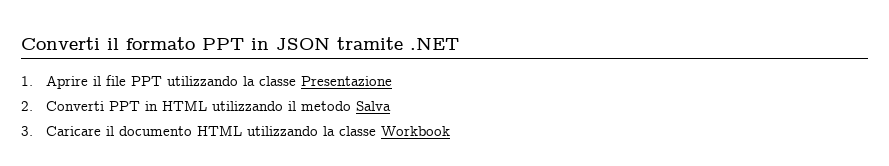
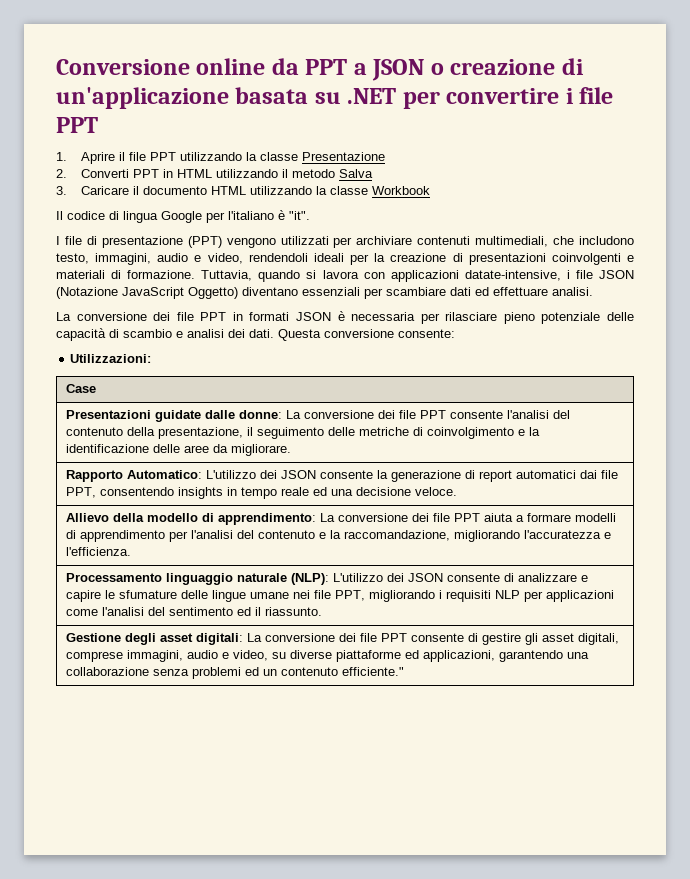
[21,37,459,50] Converti il formato PPT in JSON tramite .NET -> [56,58,584,81] [56,87,614,109] [56,117,98,133] Conversione online da PPT a JSON o creazione di un'applicazione basata su .NET per convertire i file PPT
(450, 131) none -> [56,210,310,223] [56,236,635,248] [56,253,634,265] [56,270,634,282] [56,287,593,299] [56,311,634,324] [56,328,455,341] [70,354,152,363] [65,384,96,393] [65,410,570,422] [65,427,540,439] [65,444,291,456] [65,470,618,482] [65,487,457,499] [65,513,616,525] [65,530,611,542] [65,547,131,556] [65,573,588,585] [65,590,614,602] [65,607,322,616] [65,633,619,645] [65,650,589,662] [65,667,404,679] // Il codice di lingua Google per l'italiano è "it". // I file di presentazione (PPT) vengono utilizzati per archiviare contenuti multimediali, che includono testo, immagini, audio e video, rendendoli ideali per la creazione di presentazioni coinvolgenti e materiali di formazione. Tuttavia, quando si lavora con applicazioni datate-intensive, i file JSON (Notazione JavaScript Oggetto) diventano essenziali per scambiare dati ed effettuare analisi. // La conversione dei file PPT in formati JSON è necessaria per rilasciare pieno potenziale delle capacità di scambio e analisi dei dati. Questa conversione consente: // Utilizzazioni: // Case // Presentazioni guidate dalle donne: La conversione dei file PPT consente l'analisi del contenuto della presentazione, il seguimento delle metriche di coinvolgimento e la identificazione delle aree da migliorare. // Rapporto Automatico: L'utilizzo dei JSON consente la generazione di report automatici dai file PPT, consentendo insights in tempo reale ed una decisione veloce. // Allievo della modello di apprendimento: La conversione dei file PPT aiuta a formare modelli di apprendimento per l'analisi del contenuto e la raccomandazione, migliorando l'accuratezza e l'efficienza. // Processamento linguaggio naturale (NLP): L'utilizzo dei JSON consente di analizzare e capire le sfumature delle lingue umane nei file PPT, migliorando i requisiti NLP per applicazioni come l'analisi del sentimento ed il riassunto. // Gestione degli asset digitali: La conversione dei file PPT consente di gestire gli asset digitali, comprese immagini, audio e video, su diverse piattaforme ed applicazioni, garantendo una collaborazione senza problemi ed un contenuto efficiente."

